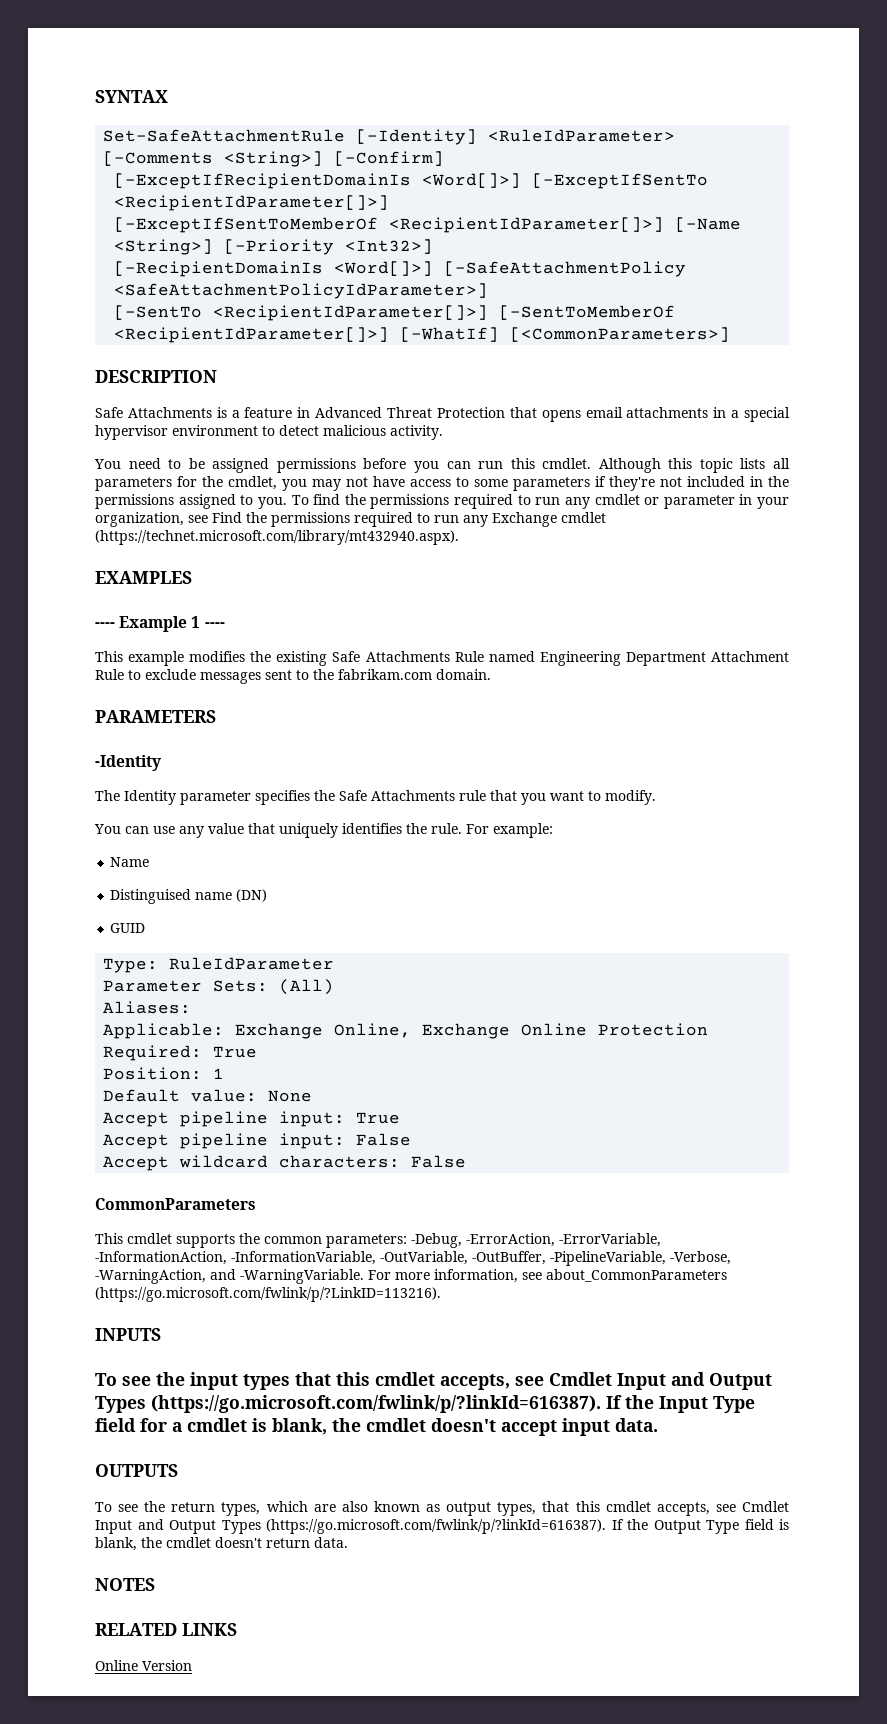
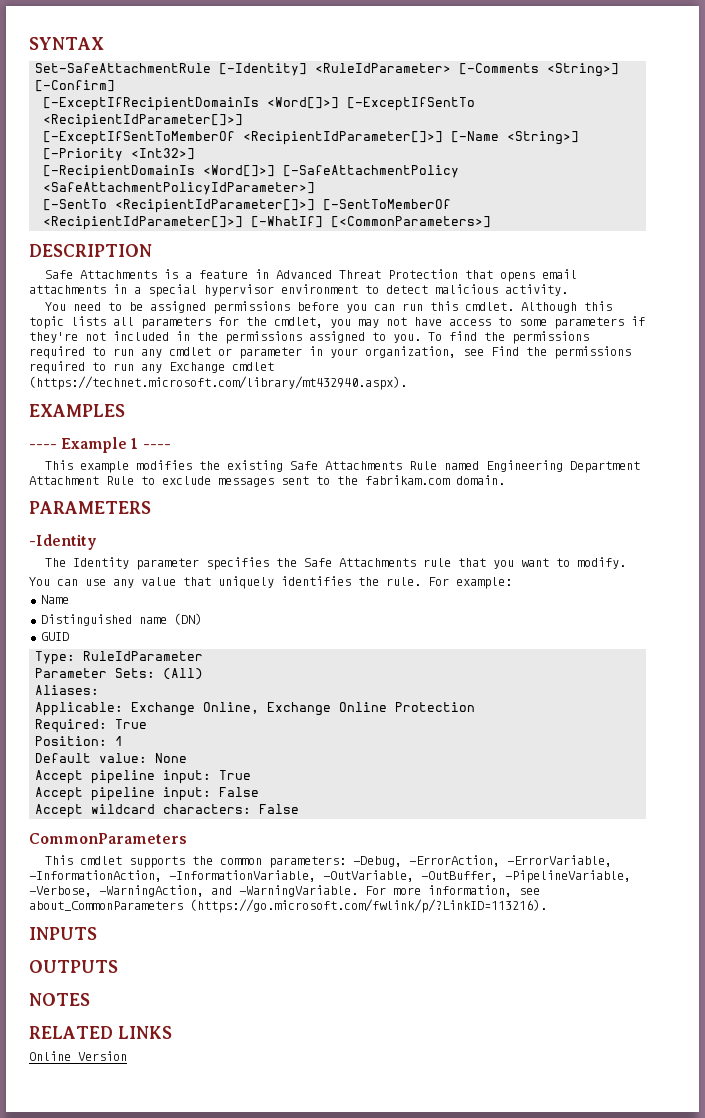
[110,889,192,904] Distinguised -> [40,614,132,626] Distinguished
[95,1372,772,1390] [95,1395,755,1413] [95,1418,658,1436] [95,1464,178,1477] [95,1501,790,1516] [95,1519,789,1534] [95,1537,348,1551] To see the input types that this cmdlet accepts, see Cmdlet Input and Output Types (https://go.microsoft.com/fwlink/p/?linkId=616387). If the Input Type field for a cmdlet is blank, the cmdlet doesn't accept input data. // OUTPUTS // To see the return types, which are also known as output types, that this cmdlet accepts, see Cmdlet Input and Output Types (https://go.microsoft.com/fwlink/p/?linkId=616387). If the Output Type field is blank, the cmdlet doesn't return data. -> [29,960,118,973] OUTPUTS

